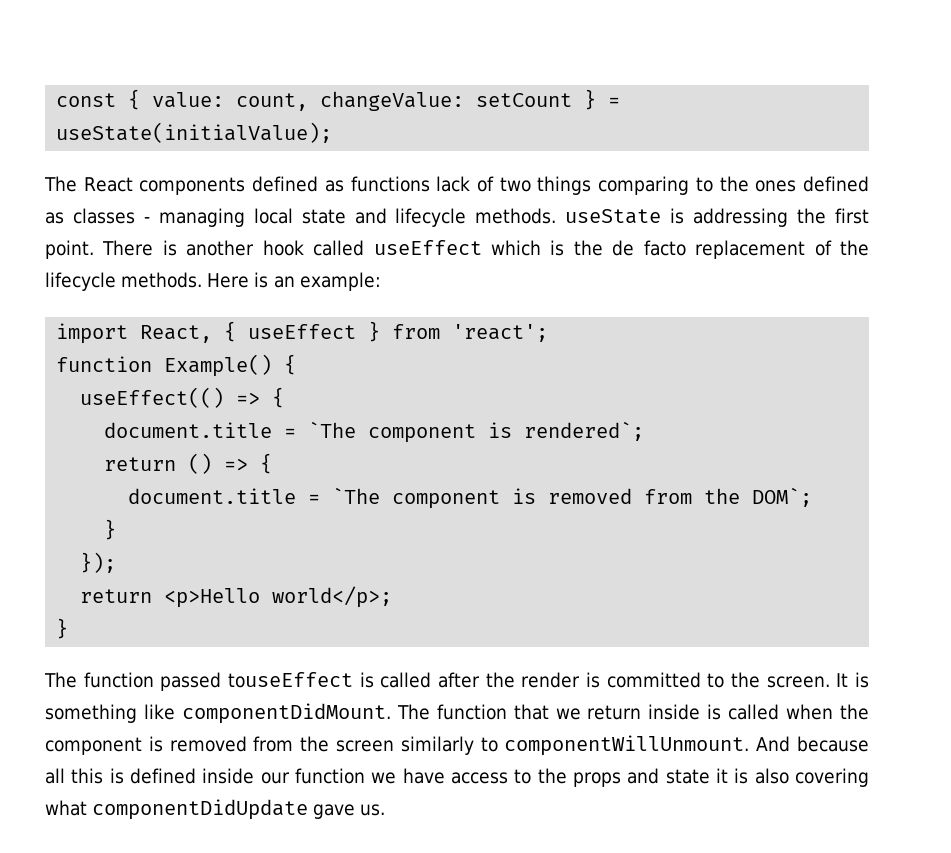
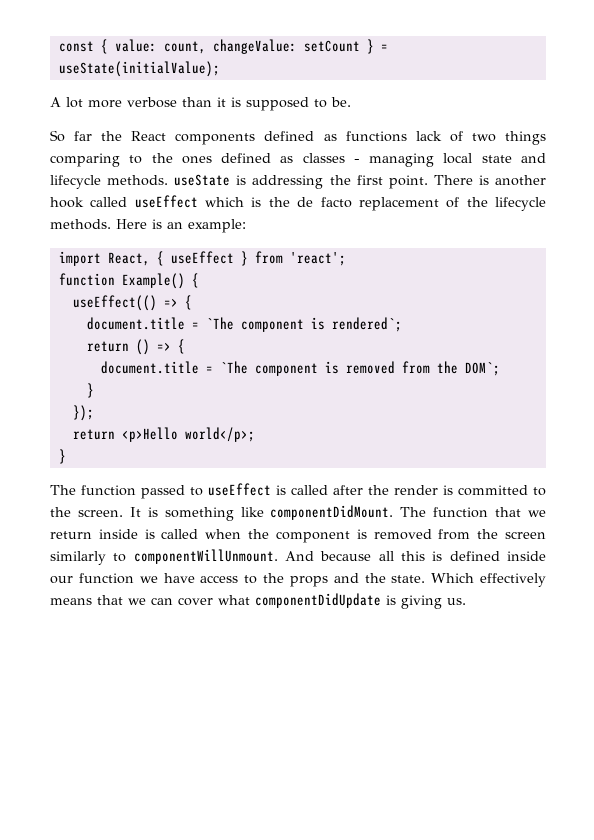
[44,176,77,192] The -> [50,97,351,111] [50,130,123,142] A lot more verbose than it is supposed to be. // So far the
[227,672,353,688] touseEffect -> [190,483,271,496] to useEffect
[665,768,870,787] [45,799,356,820] state it is also covering what componentDidUpdate gave -> [364,573,546,587] [50,593,442,609] the state. Which effectively means that we can cover what componentDidUpdate is giving

